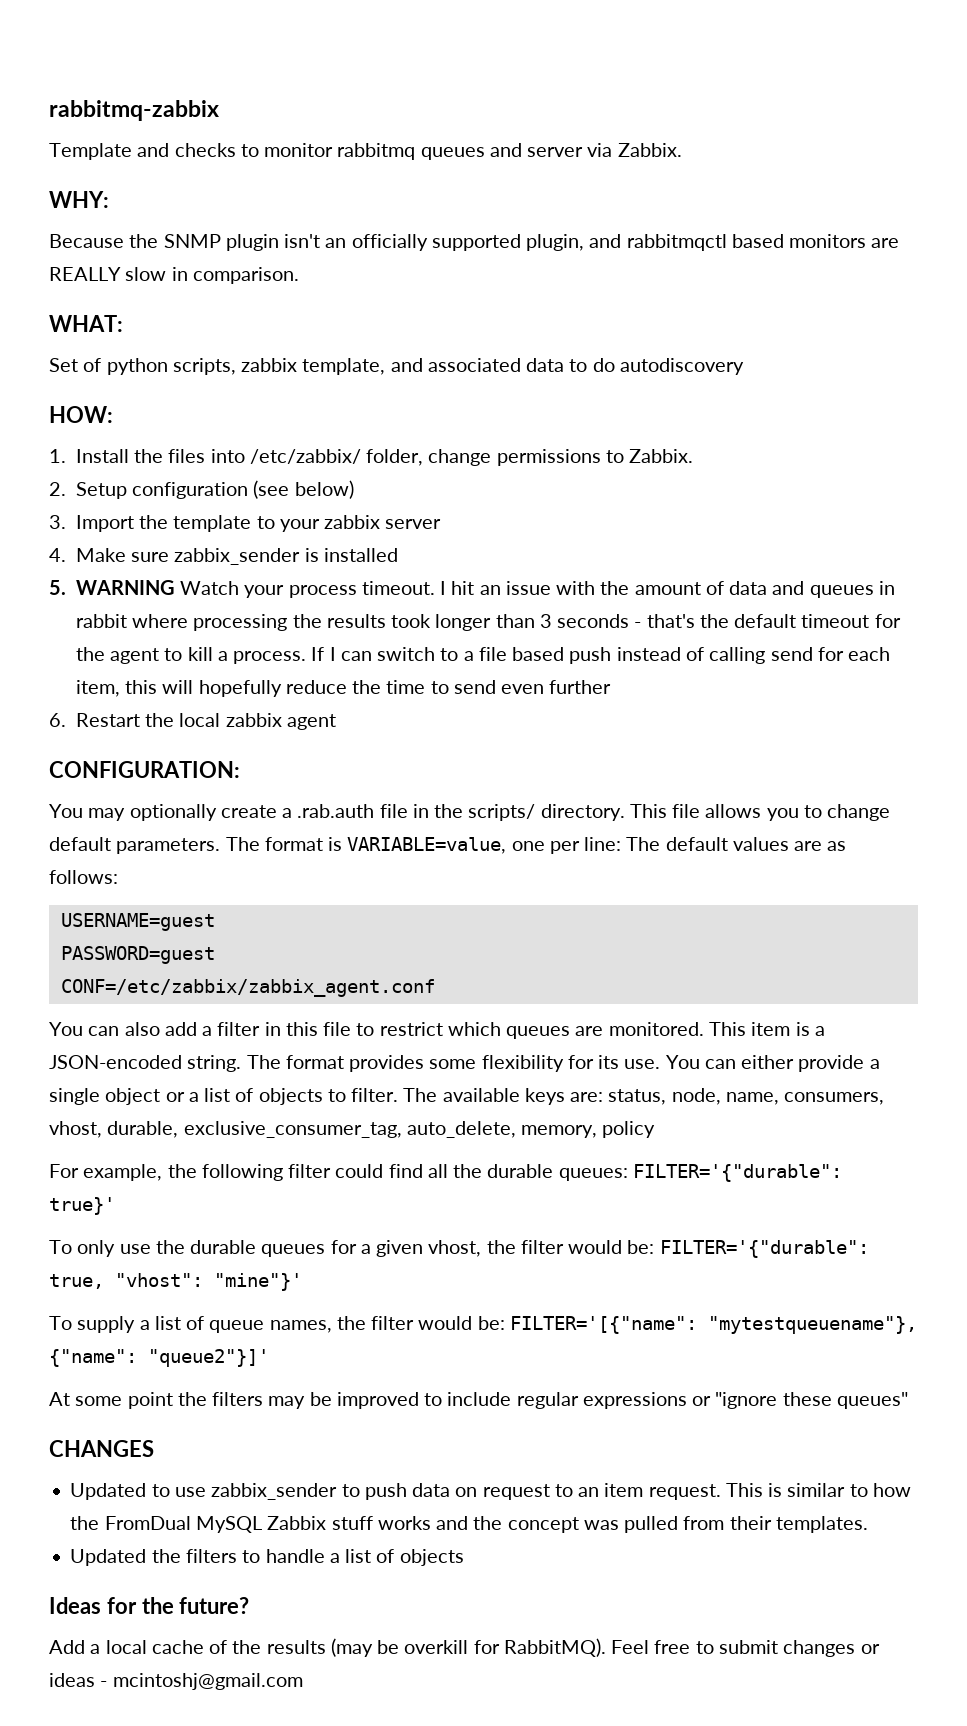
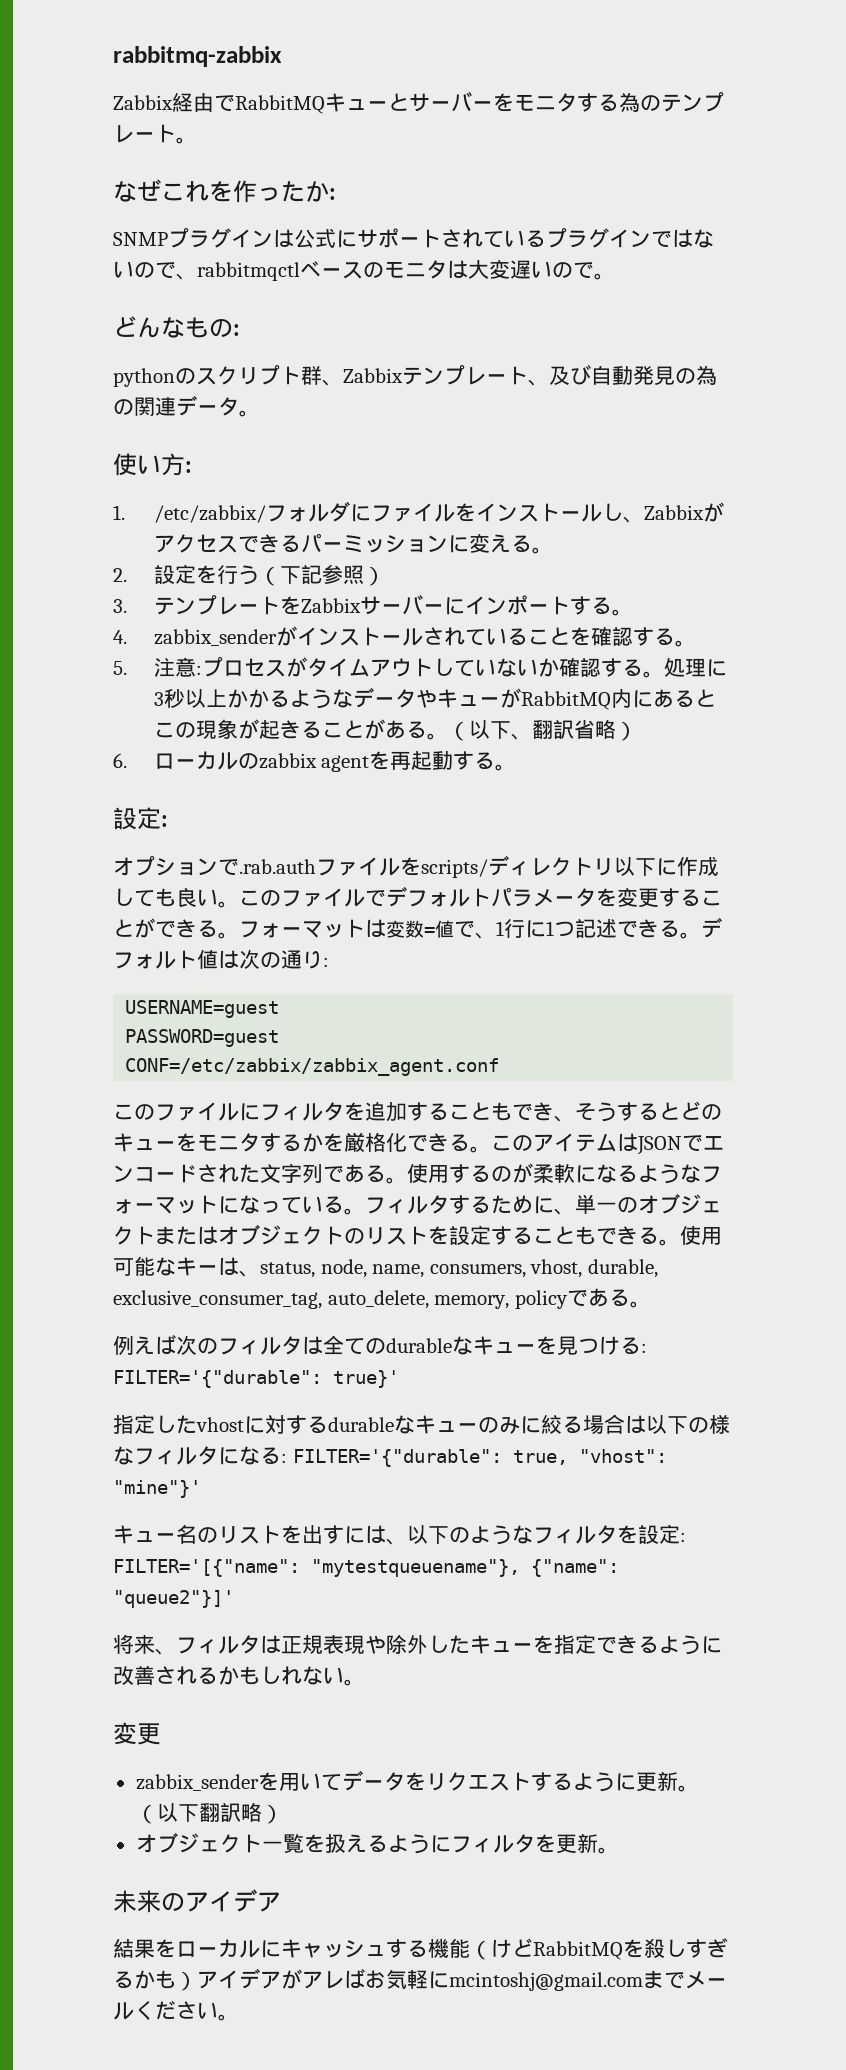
[49,143,682,160] [49,191,109,208] [49,234,900,251] [49,267,299,284] [49,315,123,332] [49,358,744,375] [49,406,113,423] [49,449,694,466] [49,480,354,499] [49,515,442,532] [49,548,398,565] [49,580,895,598] [75,614,901,631] [75,647,891,664] [75,680,612,697] [49,713,336,730] [49,761,240,778] [49,804,891,821] [49,837,847,854] [49,870,118,884] [60,913,215,931] [60,946,215,964] [60,979,435,997] [49,1022,825,1039] [49,1055,880,1072] [49,1088,604,1105] Template and checks to monitor rabbitmq queues and server via Zabbix. // WHY: // Because the SNMP plugin isn't an officially supported plugin, and rabbitmqctl based monitors are REALLY slow in comparison. // WHAT: // Set of python scripts, zabbix template, and associated data to do autodiscovery // HOW: // 1. Install the files into /etc/zabbix/ folder, change permissions to Zabbix. // 2. Setup configuration (see below) // 3. Import the template to your zabbix server // 4. Make sure zabbix_sender is installed // 5. WARNING Watch your process timeout. I hit an issue with the amount of data and queues in rabbit where processing the results took longer than 3 seconds - that's the default timeout for the agent to kill a process. If I can switch to a file based push instead of calling send for each item, this will hopefully reduce the time to send even further // 6. Restart the local zabbix agent // CONFIGURATION: // You may optionally create a .rab.auth file in the scripts/ directory. This file allows you to change default parameters. The format is VARIABLE=value, one per line: The default values are as follows: // USERNAME=guest // PASSWORD=guest // CONF=/etc/zabbix/zabbix_agent.conf // You can also add a filter in this file to restrict which queues are monitored. This item is a JSON-encoded string. The format provides some flexibility for its use. You can either provide a single object or a list of objects to filter. The available keys are: -> [113,92,724,114] [113,124,197,144] [113,179,336,203] [113,228,714,248] [113,260,615,281] [113,316,240,338] [113,365,717,387] [113,395,260,417] [113,453,192,476] [113,501,724,523] [153,533,553,554] [113,564,385,586] [113,595,633,616] [113,626,696,647] [113,657,727,678] [153,687,716,710] [153,719,637,741] [113,751,517,772] [113,807,168,830] [113,855,719,878] [113,886,722,908] [113,917,722,939] [113,949,329,969] [125,1000,280,1018] [125,1029,280,1047] [125,1058,500,1076] [113,1101,722,1122] [113,1132,724,1155] [113,1163,722,1184] [113,1194,722,1215] [113,1225,722,1246] [113,1256,260,1277] Zabbix経由でRabbitMQキューとサーバーをモニタする為のテンプレート。 // なぜこれを作ったか: // SNMPプラグインは公式にサポートされているプラグインではないので、rabbitmqctlベースのモニタは大変遅いので。 // どんなもの: // pythonのスクリプト群、Zabbixテンプレート、及び自動発見の為の関連データ。 // 使い方: // 1. /etc/zabbix/フォルダにファイルをインストールし、Zabbixがアクセスできるパーミッションに変える。 // 2.設定を行う（下記参照） // 3.テンプレートをZabbixサーバーにインポートする。 // 4. zabbix_senderがインストールされていることを確認する。 // 5.注意:プロセスがタイムアウトしていないか確認する。処理に3秒以上かかるようなデータやキューがRabbitMQ内にあるとこの現象が起きることがある。（以下、翻訳省略） // 6.ローカルのzabbix agentを再起動する。 // 設定: // オプションで.rab.authファイルをscripts/ディレクトリ以下に作成しても良い。このファイルでデフォルトパラメータを変更することができる。フォーマットは変数=値で、1行に1つ記述できる。デフォルト値は次の通り: // USERNAME=guest // PASSWORD=guest // CONF=/etc/zabbix/zabbix_agent.conf // このファイルにフィルタを追加することもでき、そうするとどのキューをモニタするかを厳格化できる。このアイテムはJSONでエンコードされた文字列である。使用するのが柔軟になるようなフォーマットになっている。フィルタするために、単一のオブジェクトまたはオブジェクトのリストを設定することもできる。使用可能なキーは、
[49,1164,842,1182] [49,1197,115,1215] [49,1240,869,1258] [49,1273,302,1291] [49,1316,917,1334] [49,1349,269,1367] [49,1392,908,1409] [49,1440,154,1457] [70,1483,911,1500] [70,1516,868,1533] [70,1549,464,1566] [49,1597,250,1614] [49,1638,880,1657] [49,1673,303,1690] // For example, the following filter could find all the durable queues: FILTER='{"durable": true}' // To only use the durable queues for a given vhost, the filter would be: FILTER='{"durable": true, "vhost": "mine"}' // To supply a list of queue names, the filter would be: FILTER='[{"name": "mytestqueuename"}, {"name": "queue2"}]' // At some point the filters may be improved to include regular expressions or "ignore these queues" // CHANGES // Updated to use zabbix_sender to push data on request to an item request. This is similar to how the FromDual MySQL Zabbix stuff works and the concept was pulled from their templates. // Updated the filters to handle a list of objects // Ideas for the future? // Add a local cache of the results (may be overkill for RabbitMQ). Feel free to submit changes or ideas - mcintoshj@gmail.com -> [566,1288,651,1308] [113,1335,647,1356] [113,1370,399,1388] [113,1414,730,1435] [113,1446,667,1467] [113,1480,201,1498] [113,1524,686,1545] [113,1559,619,1577] [113,1590,234,1608] [113,1634,722,1655] [113,1665,365,1686] [113,1722,161,1745] [135,1770,699,1792] [135,1802,283,1824] [135,1833,619,1854] [113,1889,281,1913] [113,1938,728,1960] [113,1968,727,1991] [113,2001,239,2021] である。 // 例えば次のフィルタは全てのdurableなキューを見つける: FILTER='{"durable": true}' // 指定したvhostに対するdurableなキューのみに絞る場合は以下の様なフィルタになる: FILTER='{"durable": true, "vhost": "mine"}' // キュー名のリストを出すには、以下のようなフィルタを設定: FILTER='[{"name": "mytestqueuename"}, {"name": "queue2"}]' // 将来、フィルタは正規表現や除外したキューを指定できるように改善されるかもしれない。 // 変更 // zabbix_senderを用いてデータをリクエストするように更新。（以下翻訳略） // オブジェクト一覧を扱えるようにフィルタを更新。 // 未来のアイデア // 結果をローカルにキャッシュする機能（けどRabbitMQを殺しすぎるかも）アイデアがアレばお気軽にmcintoshj@gmail.comまでメールください。

